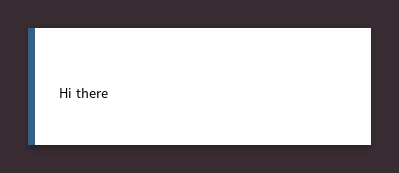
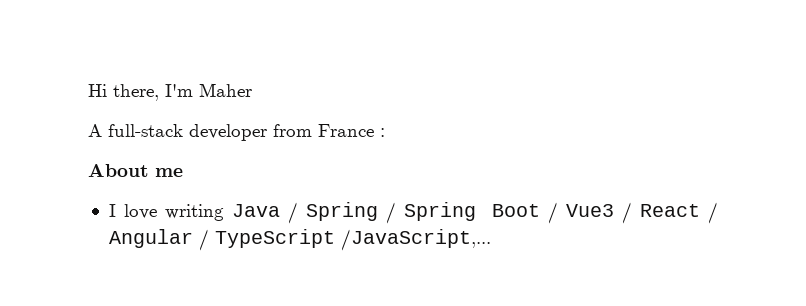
[75,87,108,98] there -> [113,83,252,101] [88,124,385,141] [88,164,183,177] [108,202,719,224] [108,229,491,251] there, I'm Maher // A full-stack developer from France : // About me // I love writing Java / Spring / Spring Boot / Vue3 / React / Angular / TypeScript /JavaScript,...

